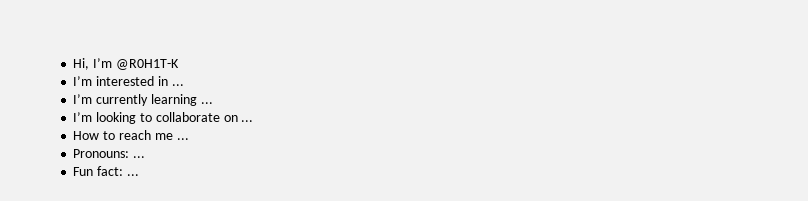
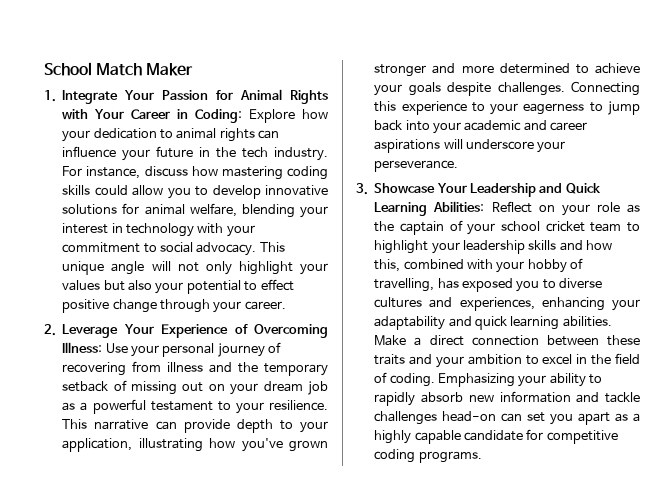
[73,58,179,70] [73,76,184,86] [73,94,213,106] [73,112,254,124] [73,130,189,140] [73,149,146,158] [73,166,139,176] Hi, I’m @R0H1T-K // I’m interested in ... // I’m currently learning ... // I’m looking to collaborate on ... // How to reach me ... // Pronouns: ... // Fun fact: ... -> [44,62,194,76] [44,89,328,104] [62,109,328,123] [62,128,280,142] [62,146,328,161] [62,166,328,180] [62,185,328,199] [62,203,328,218] [62,223,255,237] [62,242,285,256] [62,261,328,275] [62,279,294,294] [62,299,286,313] [44,324,328,338] [62,342,282,357] [62,361,328,376] [62,380,328,395] [62,399,328,414] [62,419,328,433] [62,438,328,452] [374,63,640,77] [374,81,640,96] [374,101,640,115] [374,120,588,134] [374,139,566,153] [374,160,459,172] [356,183,601,197] [374,201,640,216] [374,220,640,235] [374,240,613,254] [374,258,584,273] [374,278,603,292] [374,297,640,311] [374,316,612,330] [374,335,640,346] [374,353,640,368] [374,372,603,387] [374,391,640,406] [374,411,640,425] [374,429,618,444] [374,449,482,463] School Match Maker // 1. Integrate Your Passion for Animal Rights with Your Career in Coding: Explore how your dedication to animal rights can influence your future in the tech industry. For instance, discuss how mastering coding skills could allow you to develop innovative solutions for animal welfare, blending your interest in technology with your commitment to social advocacy. This unique angle will not only highlight your values but also your potential to effect positive change through your career. // 2. Leverage Your Experience of Overcoming Illness: Use your personal journey of recovering from illness and the temporary setback of missing out on your dream job as a powerful testament to your resilience. This narrative can provide depth to your application, illustrating how you've grown stronger and more determined to achieve your goals despite challenges. Connecting this experience to your eagerness to jump back into your academic and career aspirations will underscore your perseverance. // 3. Showcase Your Leadership and Quick Learning Abilities: Reflect on your role as the captain of your school cricket team to highlight your leadership skills and how this, combined with your hobby of travelling, has exposed you to diverse cultures and experiences, enhancing your adaptability and quick learning abilities. Make a direct connection between these traits and your ambition to excel in the field of coding. Emphasizing your ability to rapidly absorb new information and tackle challenges head-on can set you apart as a highly capable candidate for competitive coding programs.

